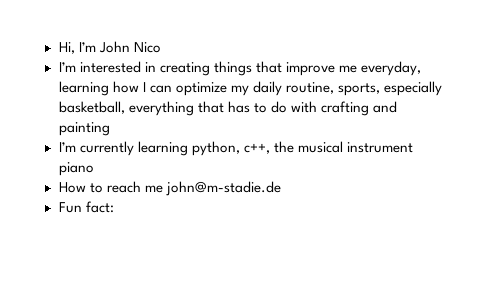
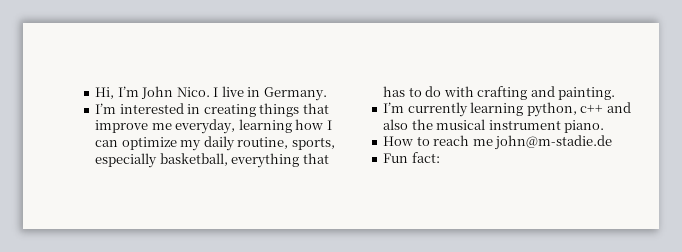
[133,42,161,53] Nico -> [176,86,327,101] Nico. I live in Germany.
[58,122,110,136] painting -> [558,87,616,100] painting.
[243,143,270,154] c++, -> [580,102,631,113] [383,119,409,130] c++ and also
[58,162,94,176] piano -> [564,120,605,133] piano.

